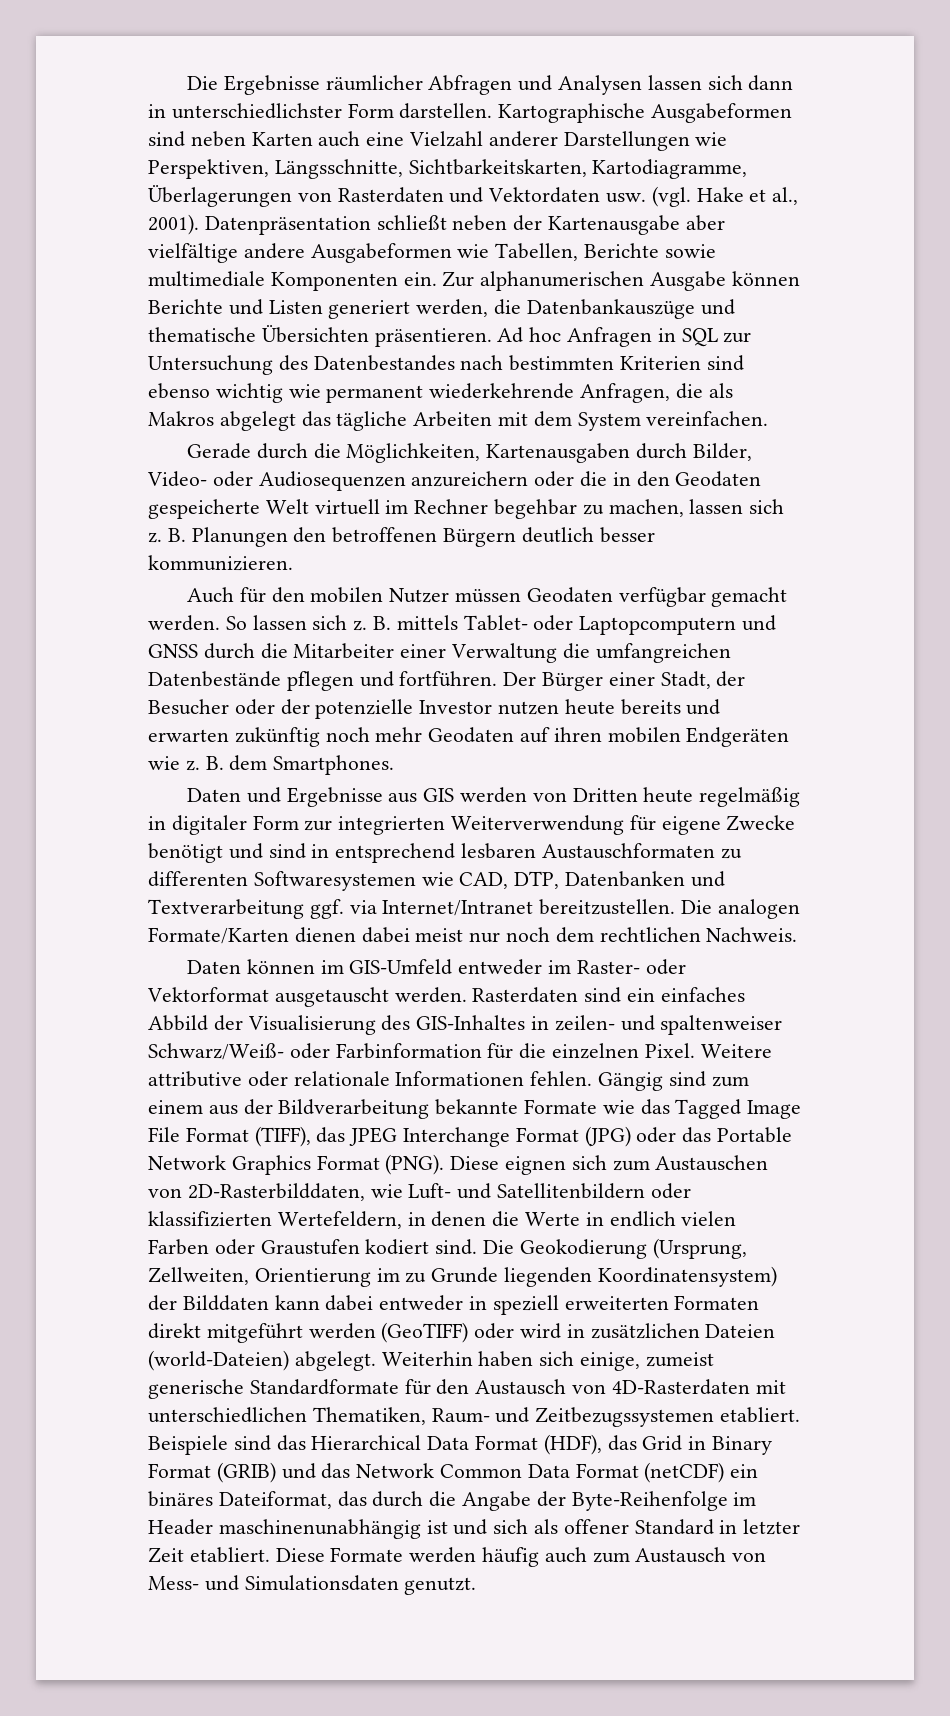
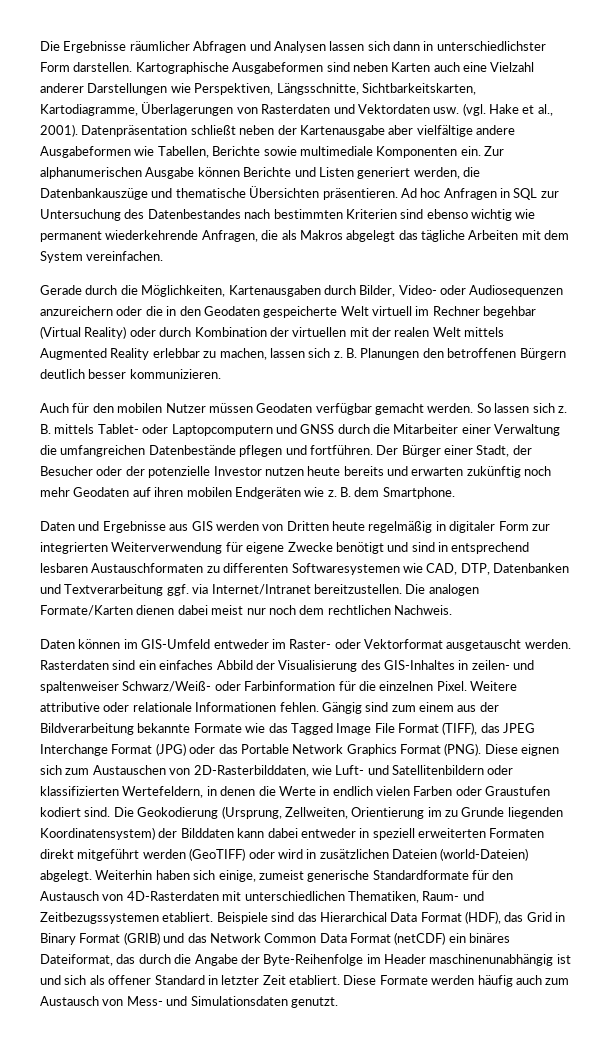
(578, 509) none -> [40,326,505,339] [40,348,200,360] (Virtual Reality) oder durch Kombination der virtuellen mit der realen Welt mittels Augmented Reality erlebbar
[273,755,395,775] Smartphones. -> [382,487,455,499] Smartphone.

